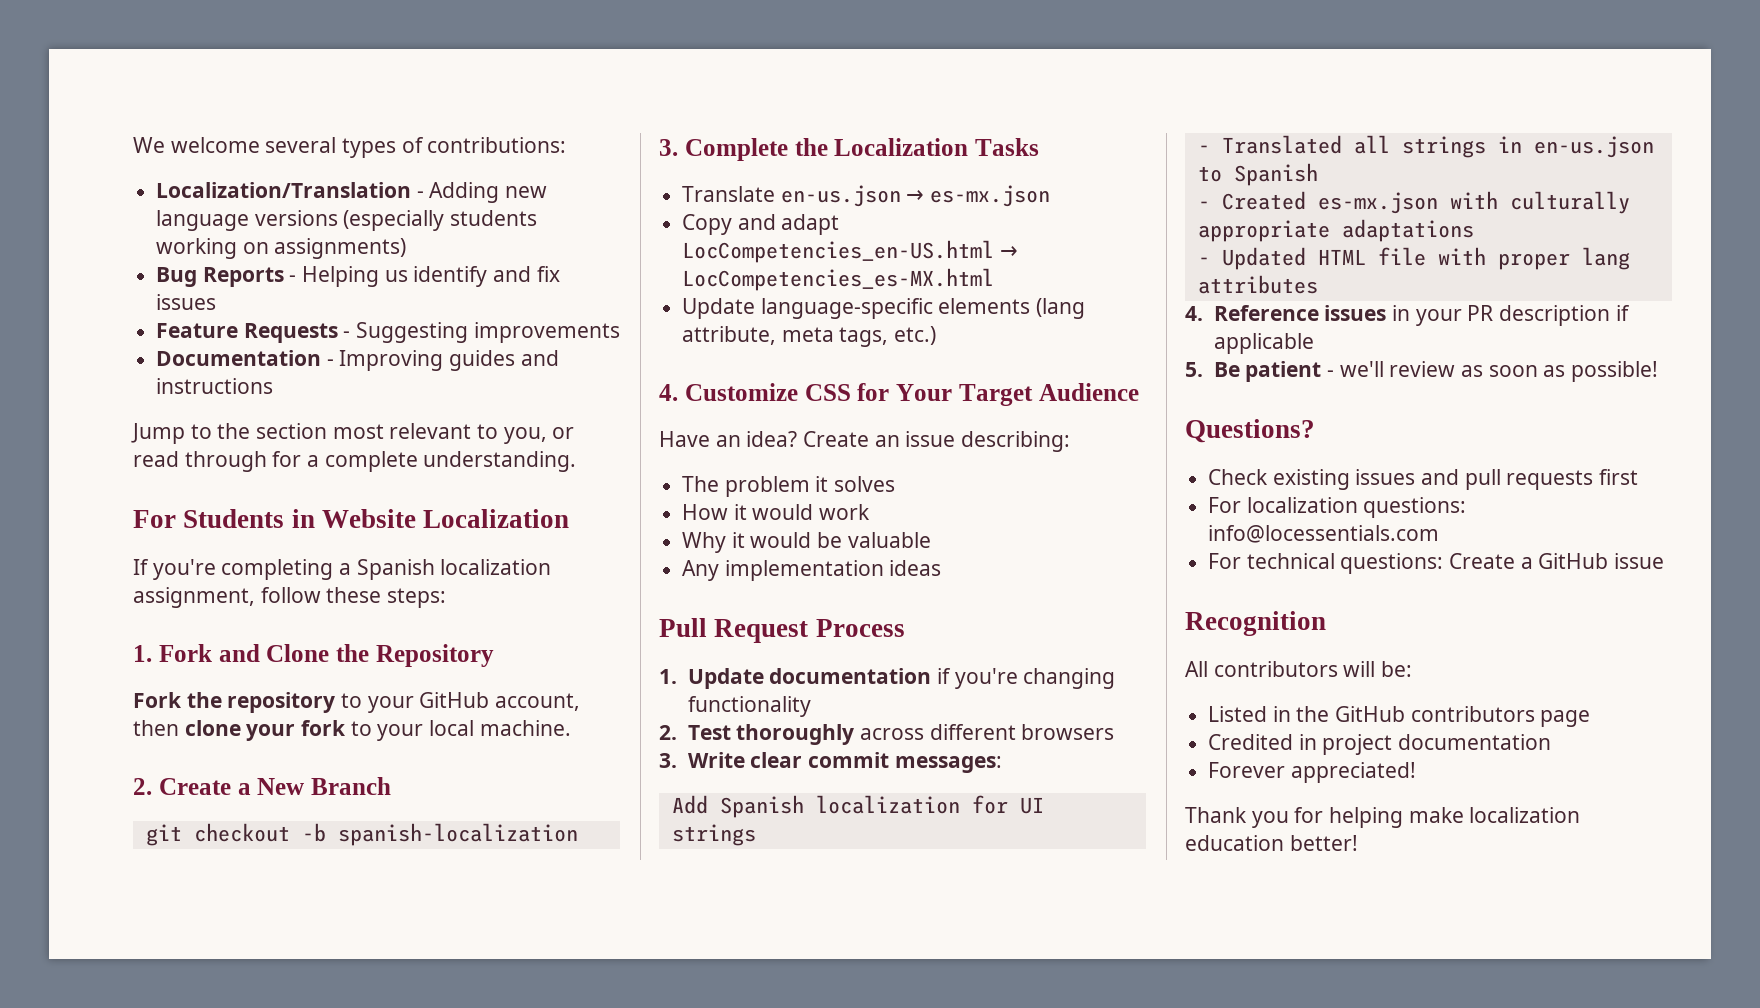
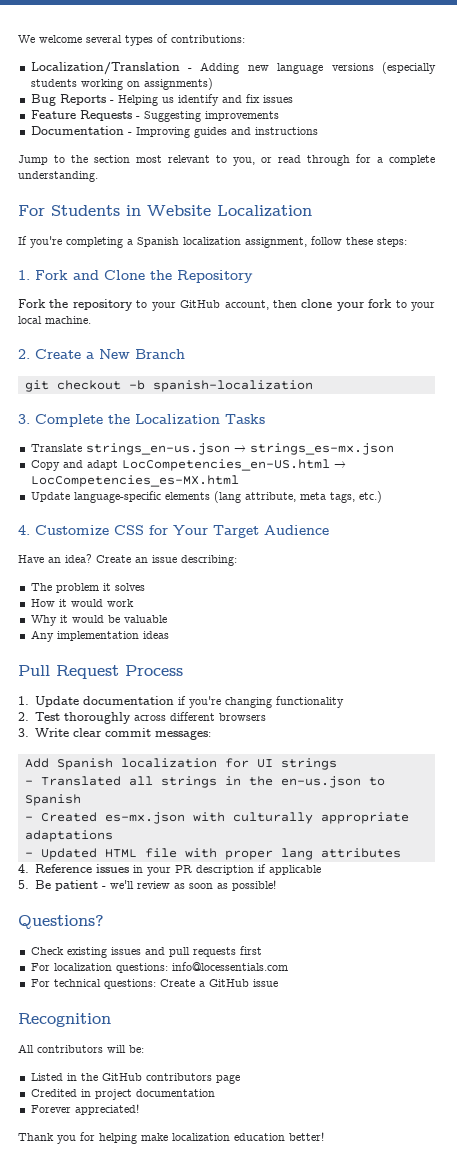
[780,185,1051,207] en-us.json → es-mx.json -> [85,443,394,455] strings_en-us.json → strings_es-mx.json
(1522, 144) none -> [248,776,273,786] the

